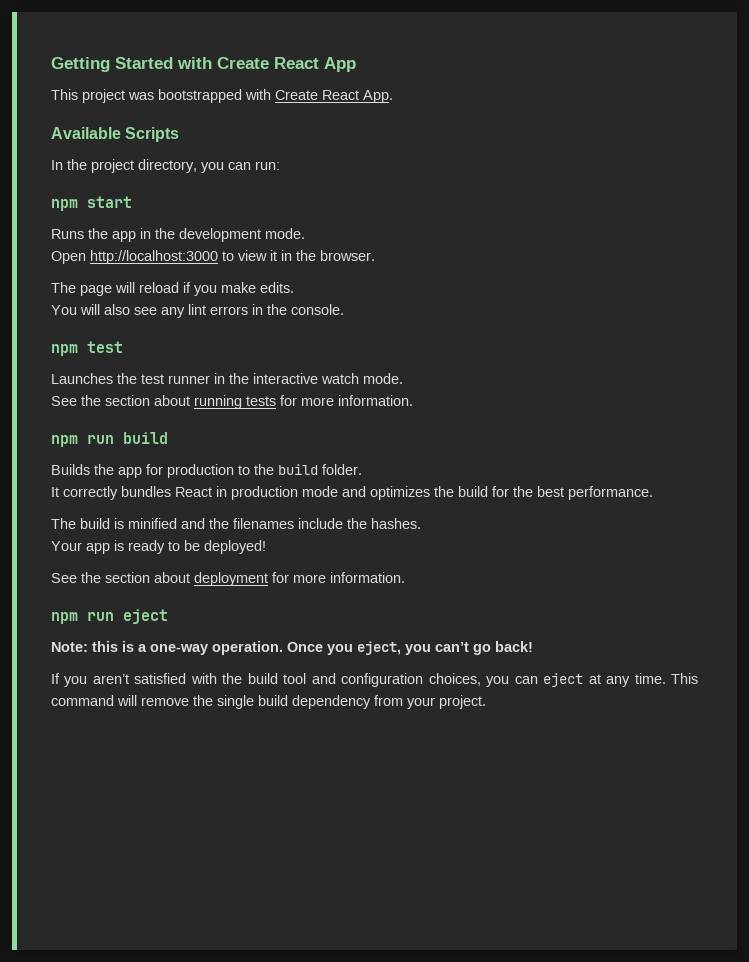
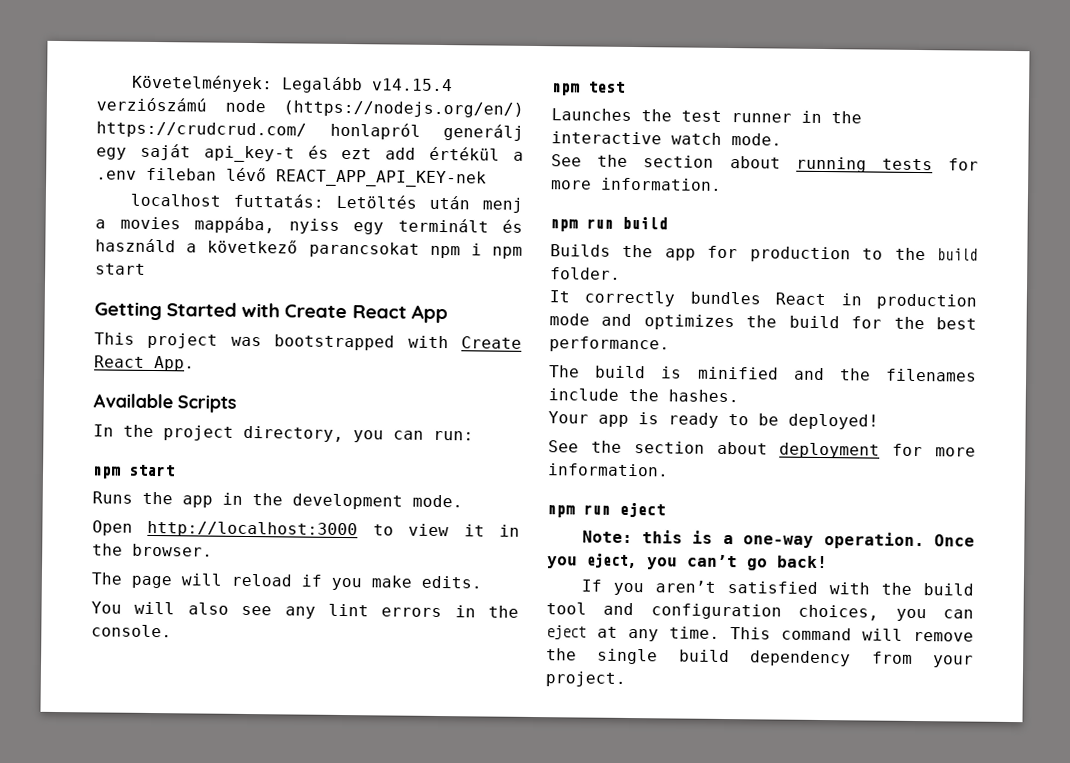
(51, 64) none -> [131,74,453,94] [96,97,524,118] [96,121,524,141] [96,143,524,163] [96,167,487,188] [129,193,523,213] [95,216,523,235] [95,238,523,259] [95,263,146,275] Követelmények: Legalább v14.15.4 verziószámú node (https://nodejs.org/en/) https://crudcrud.com/ honlapról generálj egy saját api_key-t és ezt add értékül a .env fileban lévő REACT_APP_API_KEY-nek // localhost futtatás: Letöltés után menj a movies mappába, nyiss egy terminált és használd a következő parancsokat npm i npm start //

